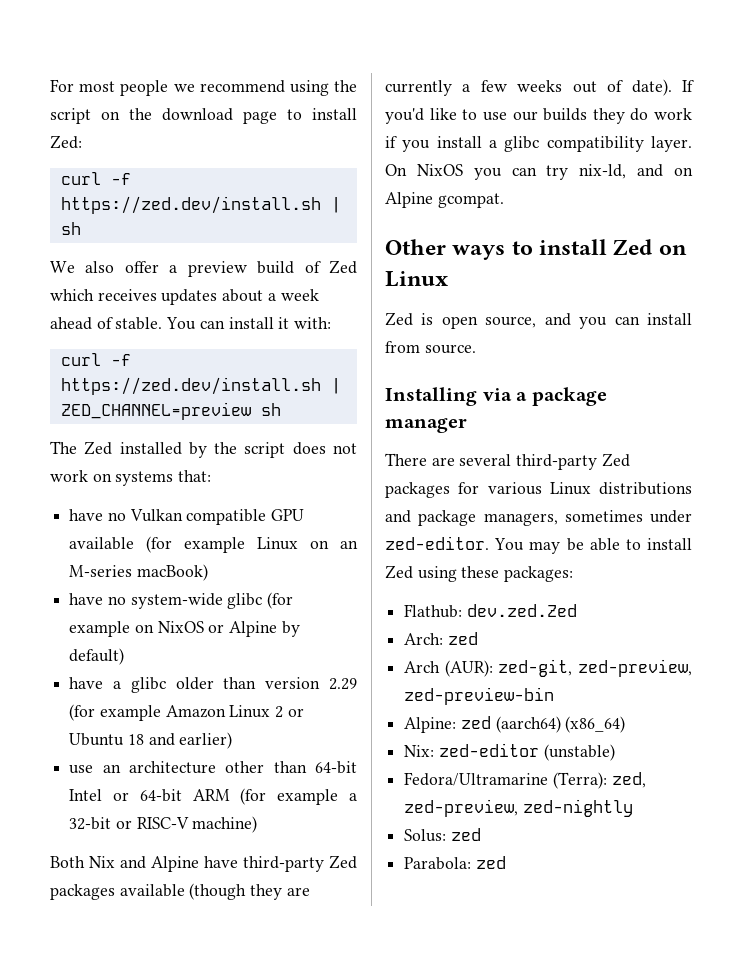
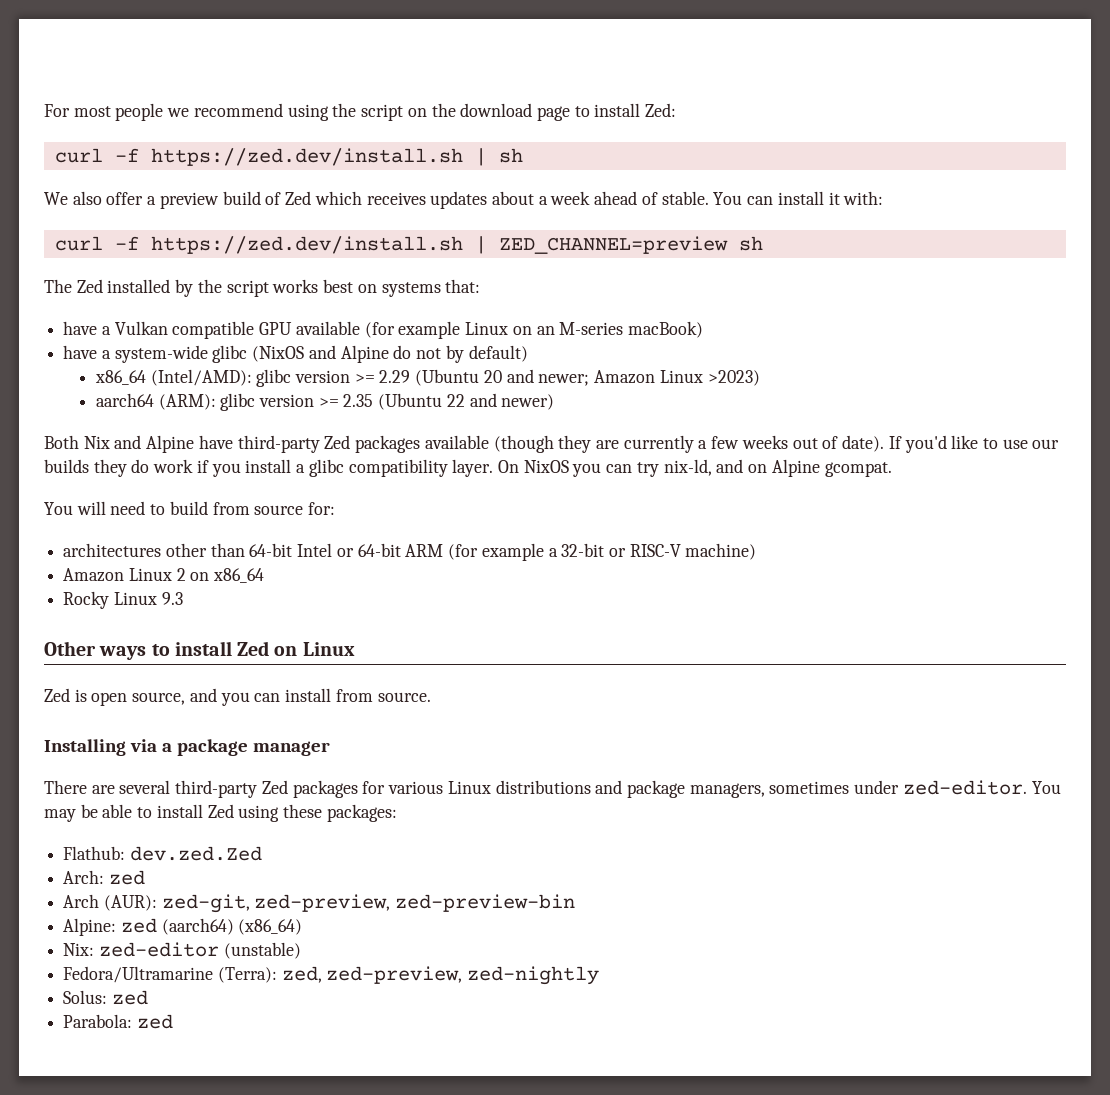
[292,442,357,455] [50,470,88,482] does not work -> [272,279,354,293] works best
[107,512,126,521] no -> [101,326,111,335] a
[107,596,126,605] no -> [101,350,111,359] a
[267,592,294,609] [69,621,300,637] [69,648,125,665] [69,677,357,693] [69,704,304,721] [69,732,233,749] [69,761,357,774] [69,788,357,805] [69,816,258,833] (for example on NixOS or Alpine by default) // have a glibc older than version 2.29 (for example Amazon Linux 2 or Ubuntu 18 and earlier) // use an architecture other than 64-bit Intel or 64-bit ARM (for example a 32-bit or RISC-V machine) -> [252,345,528,363] [94,369,760,387] [95,393,555,411] (NixOS and Alpine do not by default) // x86_64 (Intel/AMD): glibc version >= 2.29 (Ubuntu 20 and newer; Amazon Linux >2023) // aarch64 (ARM): glibc version >= 2.35 (Ubuntu 22 and newer)
(504, 200) none -> [44,501,336,515] [63,543,757,561] [63,568,265,583] [63,591,183,609] // You will need to build from source for: // architectures other than 64-bit Intel or 64-bit ARM (for example a 32-bit or RISC-V machine) // Amazon Linux 2 on x86_64 // Rocky Linux 9.3

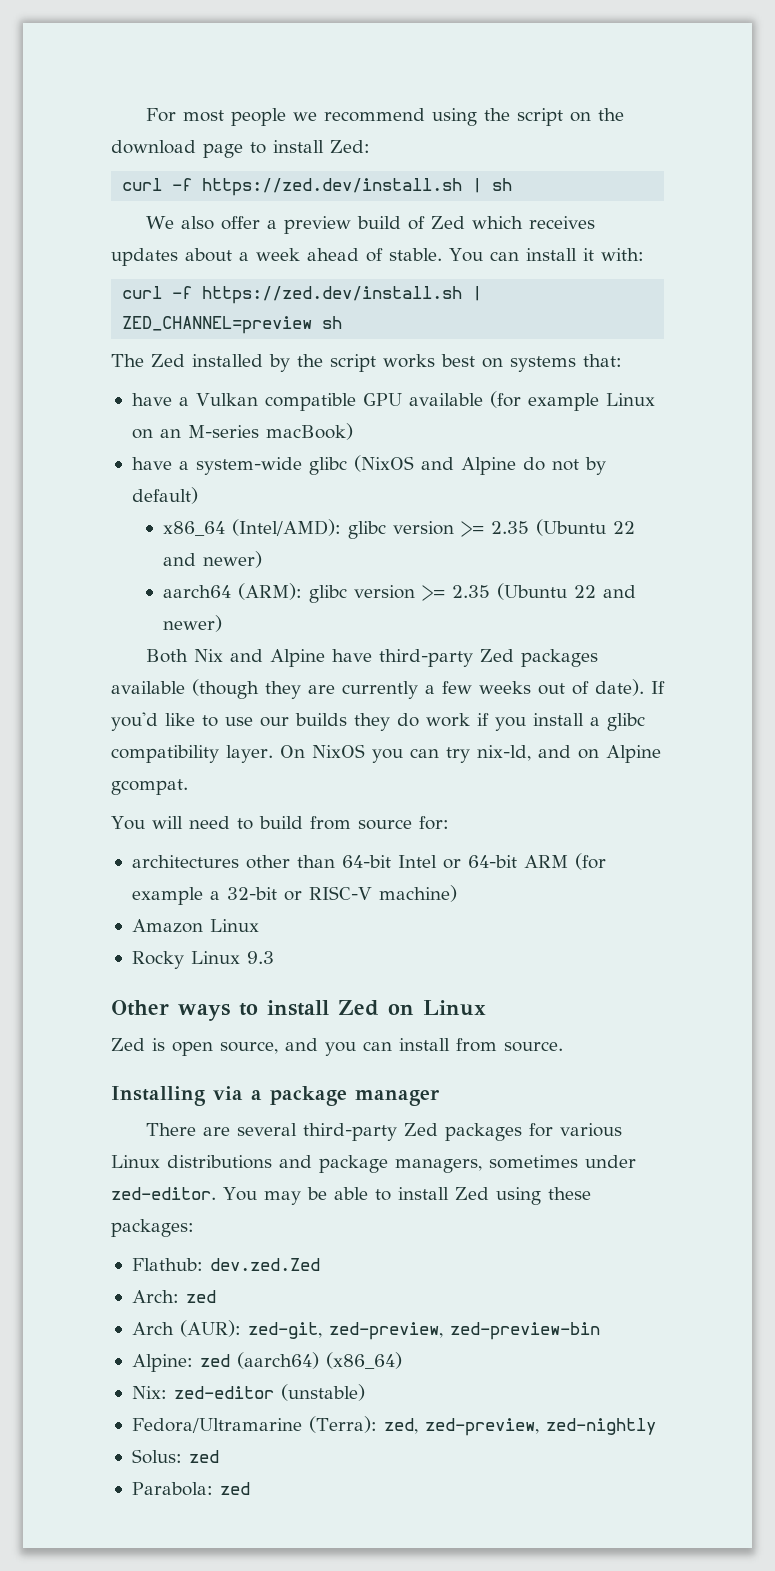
[379,369,760,386] 2.29 (Ubuntu 20 and newer; Amazon Linux >2023) -> [491,519,636,536] [163,551,263,568] 2.35 (Ubuntu 22 and newer)
[176,568,265,583] 2 on x86_64 -> (259, 925) none

